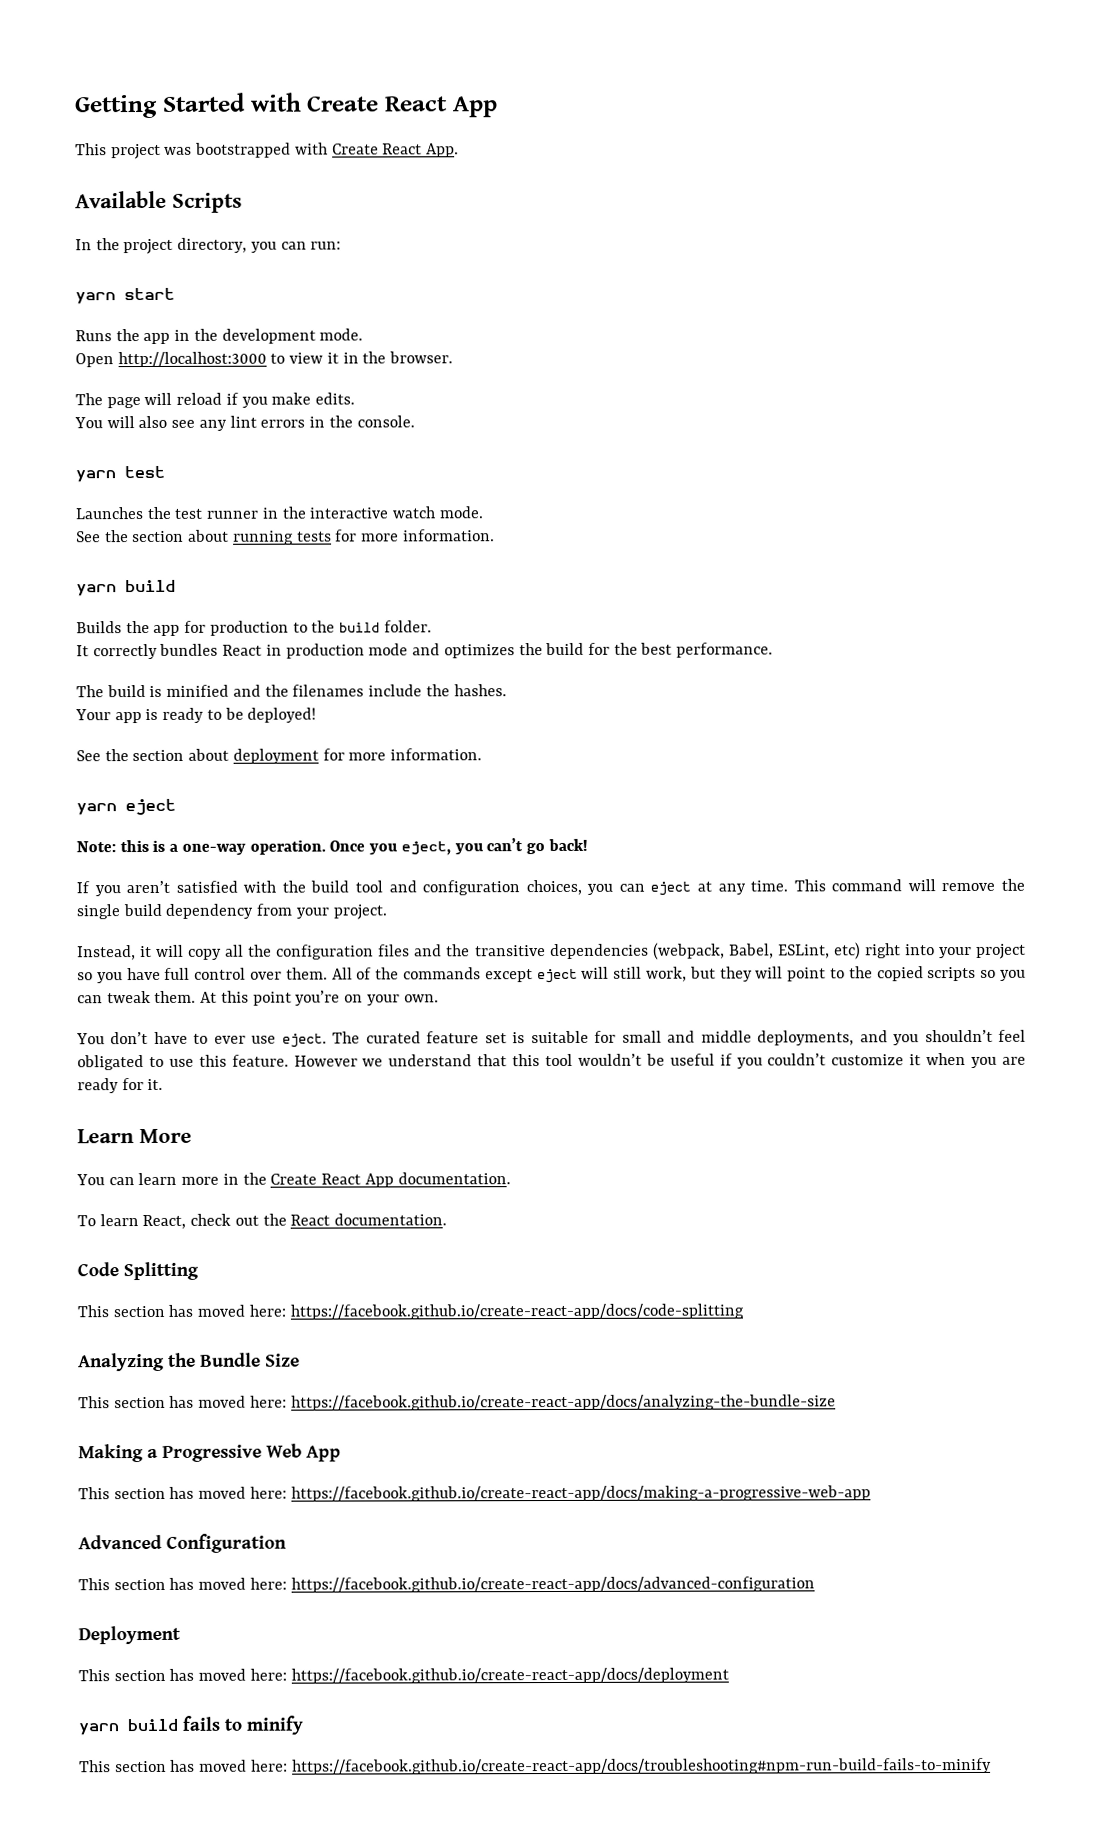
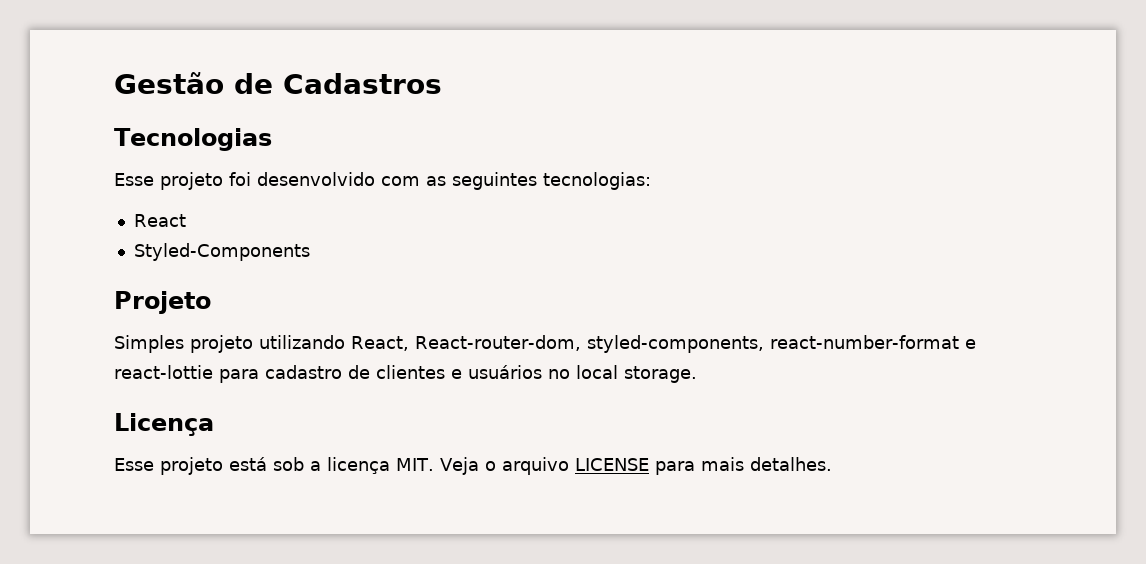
[74,92,498,119] [75,142,460,160] [75,190,242,213] [75,237,342,255] [75,287,175,305] [75,328,364,345] [75,351,454,368] [75,392,356,409] [74,415,415,431] [75,465,165,483] [75,506,484,520] [76,529,495,545] [76,579,176,597] [76,620,432,636] [76,642,774,660] [76,684,507,698] [75,707,317,724] [76,748,483,764] [76,798,176,816] [76,838,588,856] [76,878,1025,897] [76,903,387,920] [77,942,1027,961] [77,966,1026,984] [77,990,439,1006] [76,1029,1027,1048] [77,1052,1027,1071] [77,1078,164,1094] [77,1128,192,1144] [76,1172,511,1188] [77,1213,448,1230] [77,1261,199,1281] [77,1303,744,1320] [78,1352,300,1372] [78,1394,836,1411] [78,1443,341,1463] [78,1485,871,1502] [78,1533,287,1553] [78,1576,815,1593] [78,1625,181,1645] [78,1667,729,1684] [78,1715,303,1736] [79,1757,992,1775] Getting Started with Create React App // This project was bootstrapped with Create React App. // Available Scripts // In the project directory, you can run: // yarn start // Runs the app in the development mode. // Open http://localhost:3000 to view it in the browser. // The page will reload if you make edits. // You will also see any lint errors in the console. // yarn test // Launches the test runner in the interactive watch mode. // See the section about running tests for more information. // yarn build // Builds the app for production to the build folder. // It correctly bundles React in production mode and optimizes the build for the best performance. // The build is minified and the filenames include the hashes. // Your app is ready to be deployed! // See the section about deployment for more information. // yarn eject // Note: this is a one-way operation. Once you eject, you can’t go back! // If you aren’t satisfied with the build tool and configuration choices, you can eject at any time. This command will remove the single build dependency from your project. // Instead, it will copy all the configuration files and the transitive dependencies (webpack, Babel, ESLint, etc) right into your project so you have full control over them. All of the commands except eject will still work, but they will point to the copied scripts so you can tweak them. At this point you’re on your own. // You don’t have to ever use eject. The curated feature set is suitable for small and middle deployments, and you shouldn’t feel obligated to use this feature. However we understand that this tool wouldn’t be useful if you couldn’t customize it when you are ready for it. // Learn More // You can learn more in the Create React App documentation. // To learn React, check out the React documentation. // Code Splitting // This section has moved here: https://facebook.github.io/create-react-app/docs/code-splitting // Analyzing the Bundle Size // This section has moved here: https://facebook.github.io/create-react-app/docs/analyzing-the-bundle-size // Making a Progressive Web App // This section has moved here: https://facebook.github.io/create-react-app/docs/making-a-progressive-web-app // Advanced Configuration // This section has moved here: https://facebook.github.io/create-react-app/docs/advanced-configuration // Deployment // This section has moved here: https://facebook.github.io/create-react-app/docs/deployment // yarn build fails to minify // This section has moved here: https://facebook.github.io/create-react-app/docs/troubleshooting#npm-run-build-fails-to-minify -> [114,72,442,94] [114,128,272,151] [114,172,651,190] [133,214,186,227] [133,243,310,261] [114,291,211,314] [114,335,976,353] [114,365,697,383] [114,413,214,436] [114,457,832,475] Gestão de Cadastros // Tecnologias // Esse projeto foi desenvolvido com as seguintes tecnologias: // React // Styled-Components // Projeto // Simples projeto utilizando React, React-router-dom, styled-components, react-number-format e react-lottie para cadastro de clientes e usuários no local storage. // Licença // Esse projeto está sob a licença MIT. Veja o arquivo LICENSE para mais detalhes.

